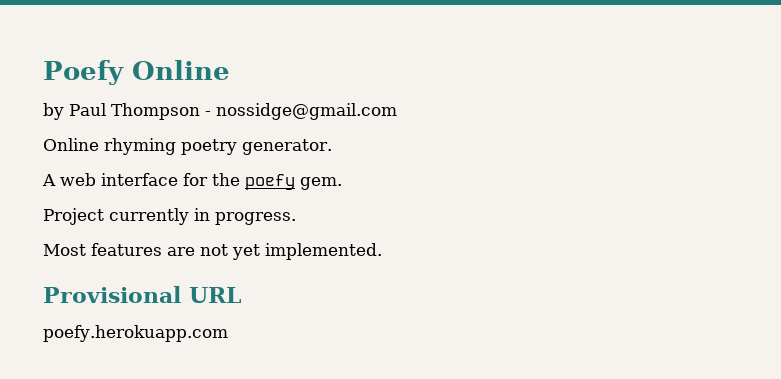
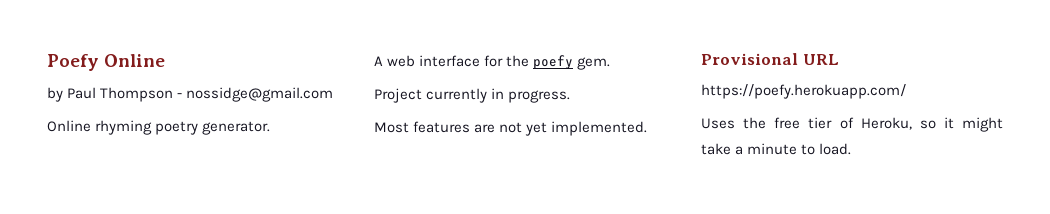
[43,325,228,342] poefy.herokuapp.com -> [701,84,906,99] [701,117,1003,132] [701,143,852,155] https://poefy.herokuapp.com/ // Uses the free tier of Heroku, so it might take a minute to load.

